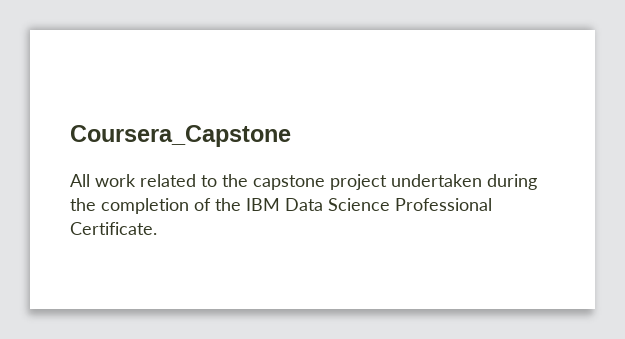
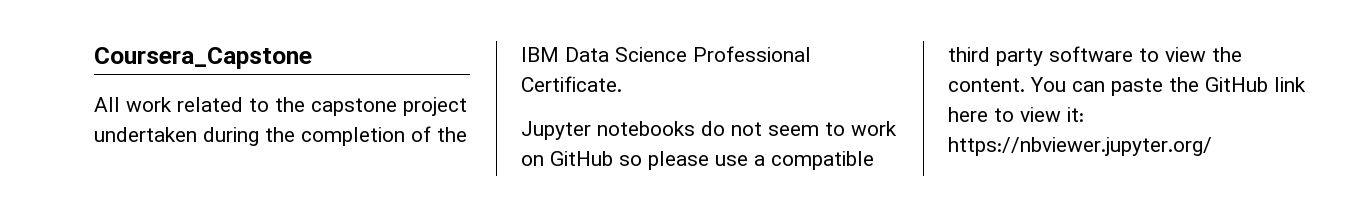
(157, 228) none -> [521,121,897,140] [521,151,874,170] [948,46,1242,66] [948,77,1306,96] [948,107,1084,122] [948,137,1212,156] // Jupyter notebooks do not seem to work on GitHub so please use a compatible third party software to view the content. You can paste the GitHub link here to view it: https://nbviewer.jupyter.org/

